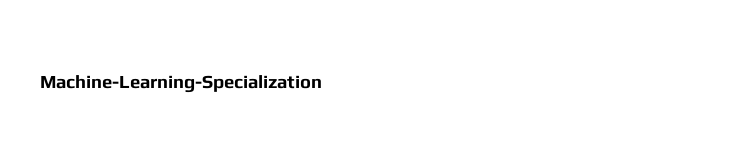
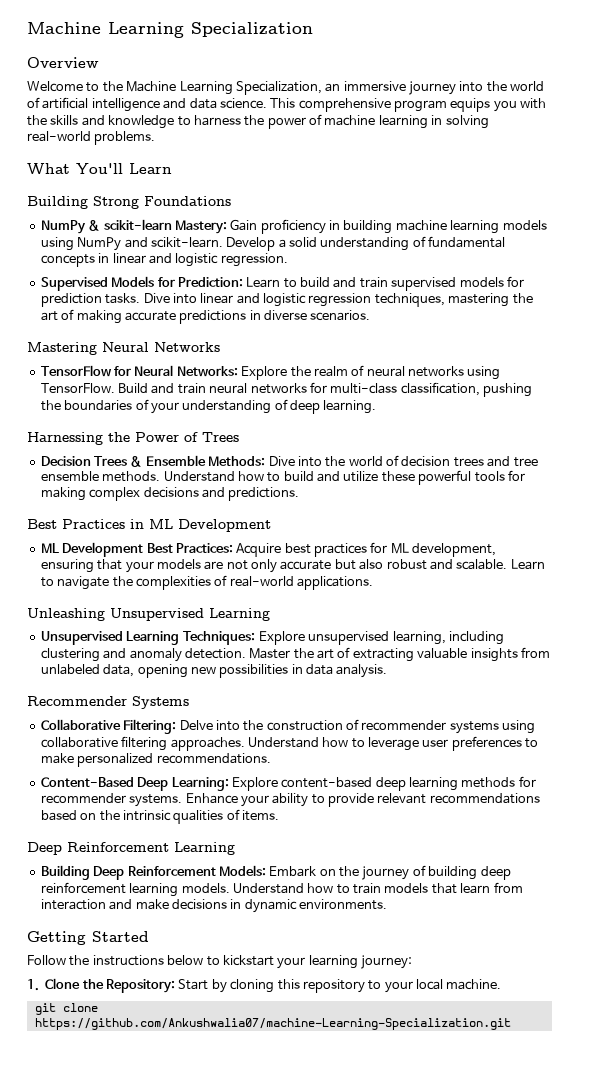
[40,75,322,93] Machine-Learning-Specialization -> [27,22,313,38] [27,57,99,68] [27,81,545,95] [27,97,547,112] [27,114,489,129] [27,131,156,145] [27,163,172,175] [27,196,231,209] [40,219,547,234] [40,236,506,251] [40,253,288,267] [40,276,524,291] [40,293,533,307] [40,309,371,324] [27,342,220,355] [40,365,501,380] [40,382,533,397] [40,399,377,414] [27,432,239,445] [40,455,538,467] [40,470,525,485] [40,487,300,501] [27,519,271,532] [40,542,497,557] [40,559,545,573] [40,575,373,590] [27,608,270,621] [40,631,504,645] [40,647,550,662] [40,664,388,678] [27,696,189,709] [40,719,536,734] [40,736,539,751] [40,753,271,767] [40,776,536,791] [40,793,540,807] [40,809,279,824] [27,842,235,855] [40,865,511,880] [40,882,523,897] [40,899,387,913] [27,931,149,945] [27,955,412,969] [27,978,502,993] [34,1003,98,1015] [34,1018,511,1030] Machine Learning Specialization // Overview // Welcome to the Machine Learning Specialization, an immersive journey into the world of artificial intelligence and data science. This comprehensive program equips you with the skills and knowledge to harness the power of machine learning in solving real-world problems. // What You'll Learn // Building Strong Foundations // NumPy & scikit-learn Mastery: Gain proficiency in building machine learning models using NumPy and scikit-learn. Develop a solid understanding of fundamental concepts in linear and logistic regression. // Supervised Models for Prediction: Learn to build and train supervised models for prediction tasks. Dive into linear and logistic regression techniques, mastering the art of making accurate predictions in diverse scenarios. // Mastering Neural Networks // TensorFlow for Neural Networks: Explore the realm of neural networks using TensorFlow. Build and train neural networks for multi-class classification, pushing the boundaries of your understanding of deep learning. // Harnessing the Power of Trees // Decision Trees & Ensemble Methods: Dive into the world of decision trees and tree ensemble methods. Understand how to build and utilize these powerful tools for making complex decisions and predictions. // Best Practices in ML Development // ML Development Best Practices: Acquire best practices for ML development, ensuring that your models are not only accurate but also robust and scalable. Learn to navigate the complexities of real-world applications. // Unleashing Unsupervised Learning // Unsupervised Learning Techniques: Explore unsupervised learning, including clustering and anomaly detection. Master the art of extracting valuable insights from unlabeled data, opening new possibilities in data analysis. // Recommender Systems // Collaborative Filtering: Delve into the construction of recommender systems using collaborative filtering approaches. Understand how to leverage user preferences to make personalized recommendations. // Content-Based Deep Learning: Explore content-based deep learning methods for recommender systems. Enhance your ability to provide relevant recommendations based on the intrinsic qualities of items. // Deep Reinforcement Learning // Building Deep Reinforcement Models: Embark on the journey of building deep reinforcement learning models. Understand how to train models that learn from interaction and make decisions in dynamic environments. // Getting Started // Follow the instructions below to kickstart your learning journey: // 1. Clone the Repository: Start by cloning this repository to your local machine. // git clone https://github.com/Ankushwalia07/machine-Learning-Specialization.git

